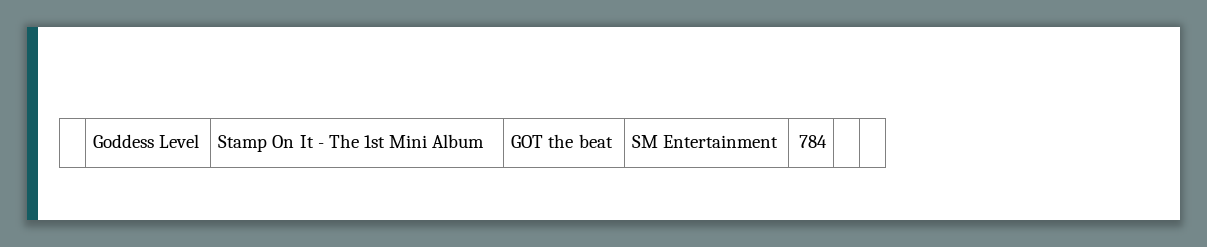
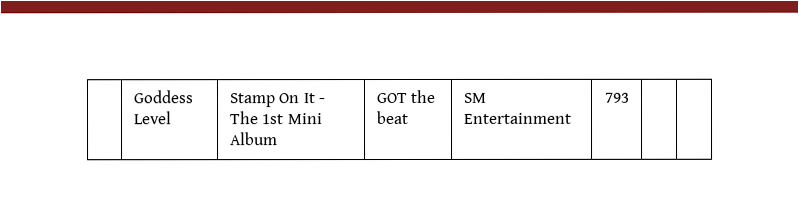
[798,135,827,148] 784 -> [604,92,630,103] 793

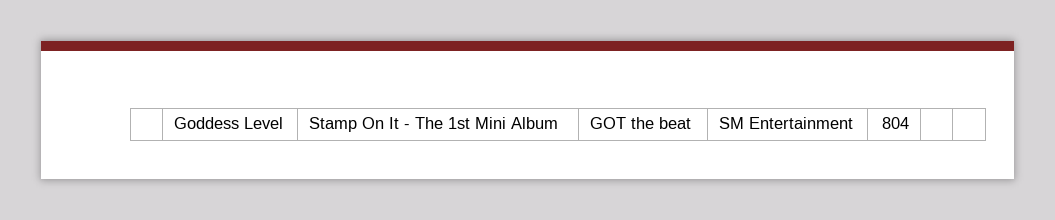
[604,92,630,103] 793 -> [881,117,909,129] 804

